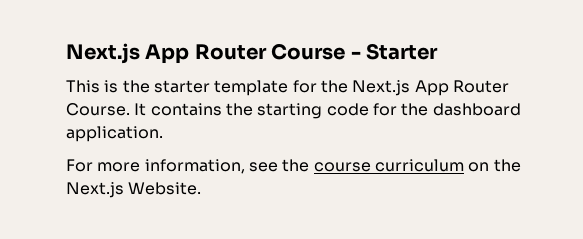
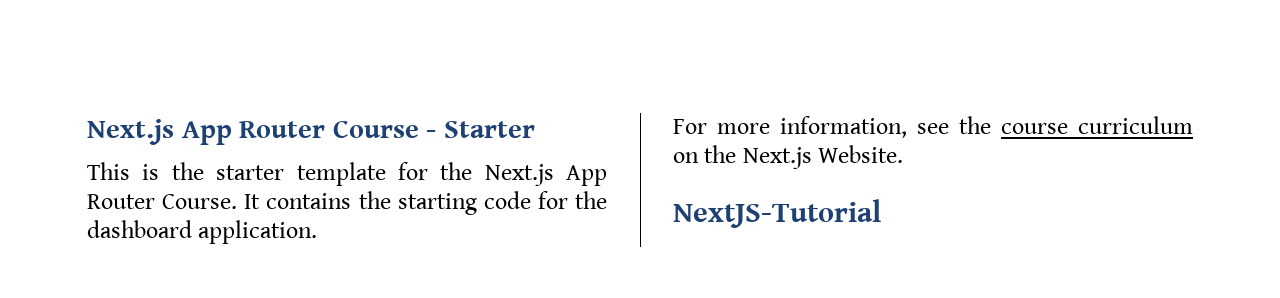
(202, 188) none -> [673,199,881,228] // NextJS-Tutorial

